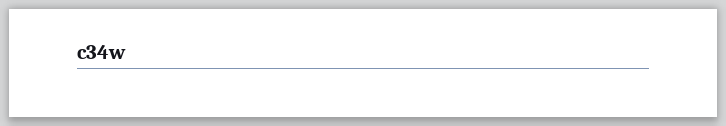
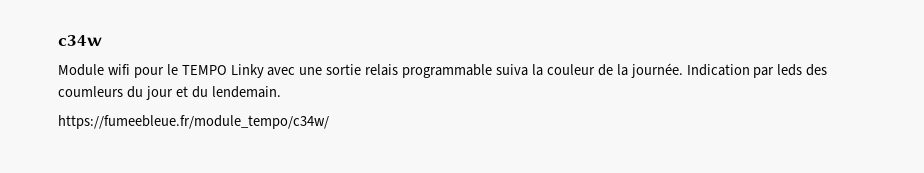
(126, 52) none -> [58,63,828,78] [58,86,281,100] [58,115,329,129] // Module wifi pour le TEMPO Linky avec une sortie relais programmable suiva la couleur de la journée. Indication par leds des coumleurs du jour et du lendemain. // https://fumeebleue.fr/module_tempo/c34w/

